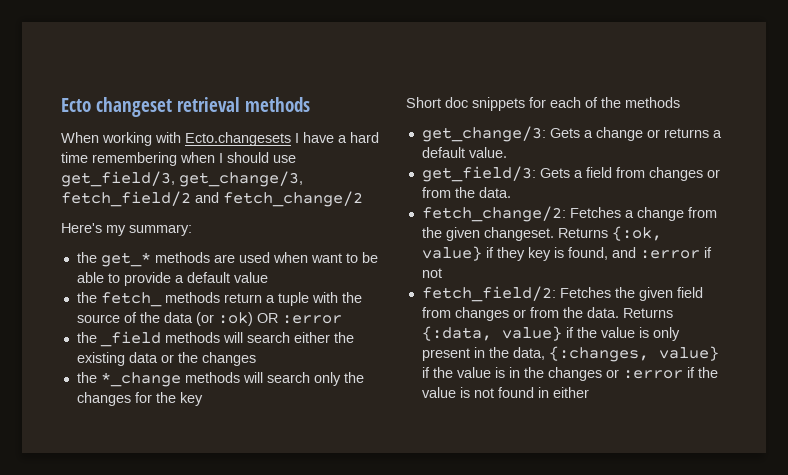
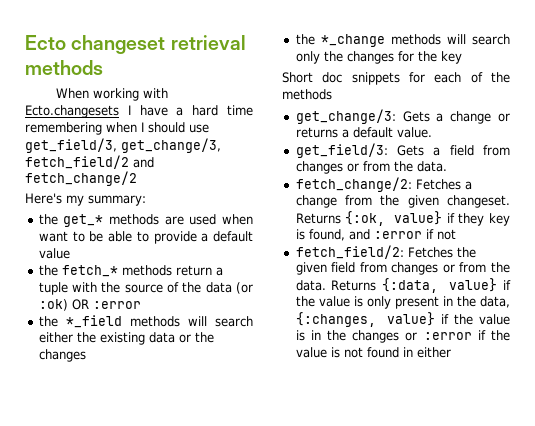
[100,292,162,307] fetch_ -> [61,265,118,277] fetch_*
[99,331,161,347] _field -> [65,315,122,328] *_field

